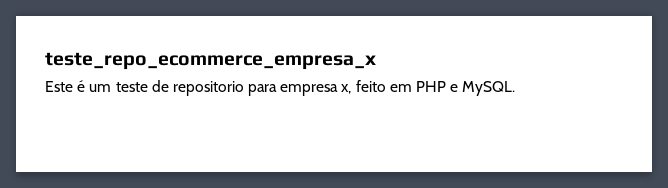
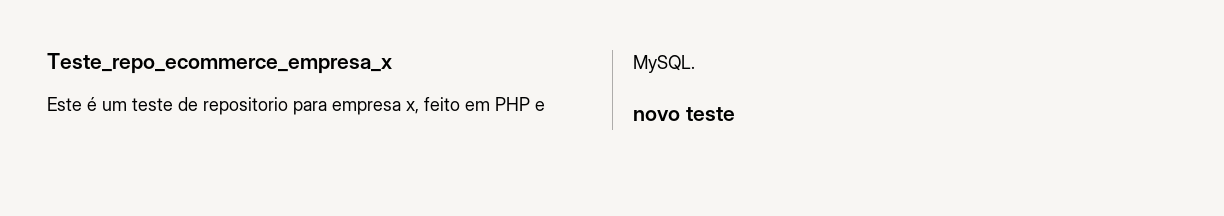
[45,52,376,70] teste_repo_ecommerce_empresa_x -> [47,53,392,74] Teste_repo_ecommerce_empresa_x
(516, 88) none -> [633,107,735,121] // novo teste

